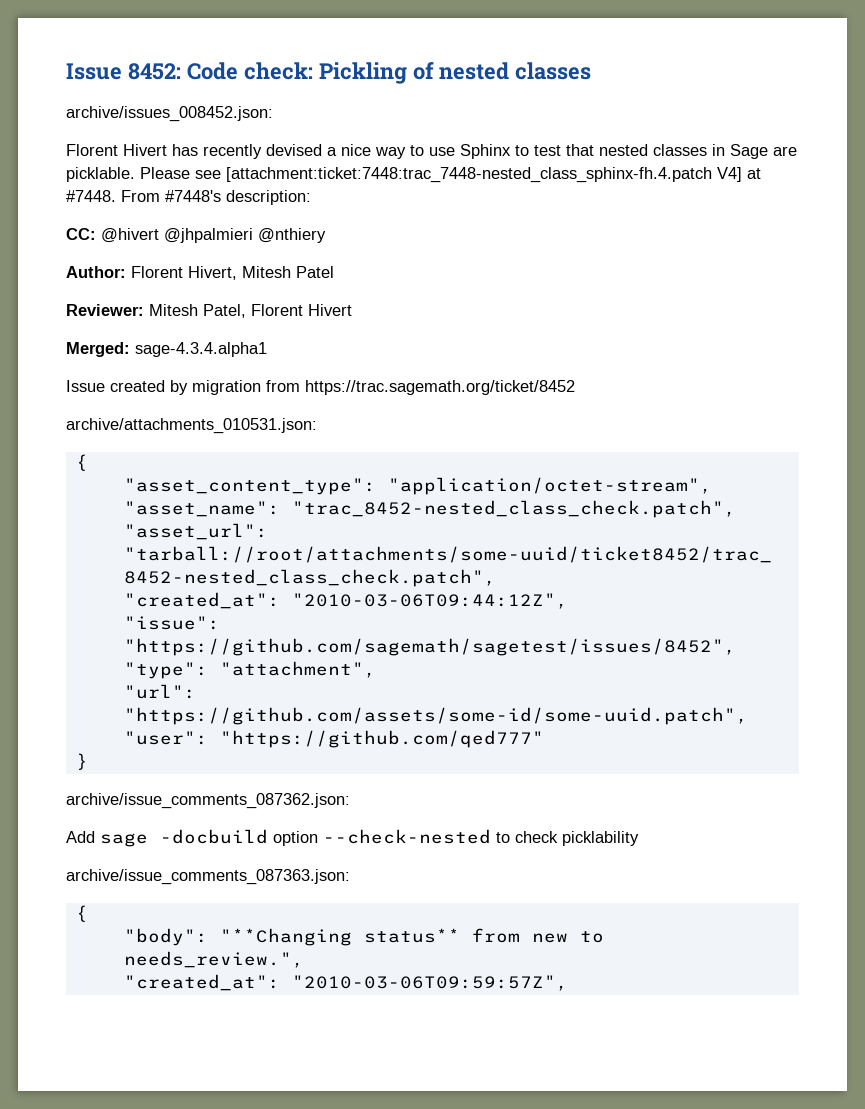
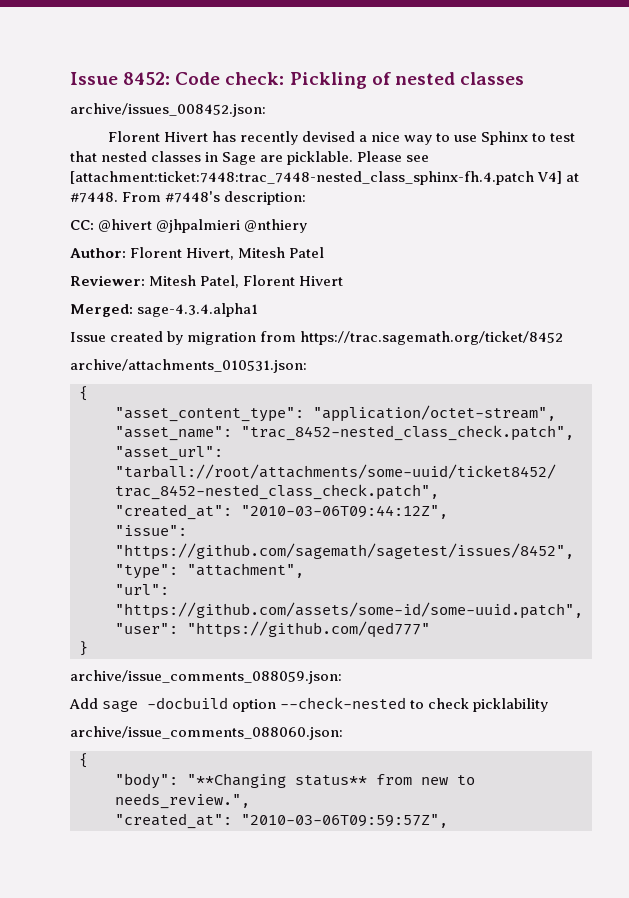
[66,793,350,809] archive/issue_comments_087362.json: -> [70,670,342,684] archive/issue_comments_088059.json:
[66,869,350,885] archive/issue_comments_087363.json: -> [70,726,343,740] archive/issue_comments_088060.json:

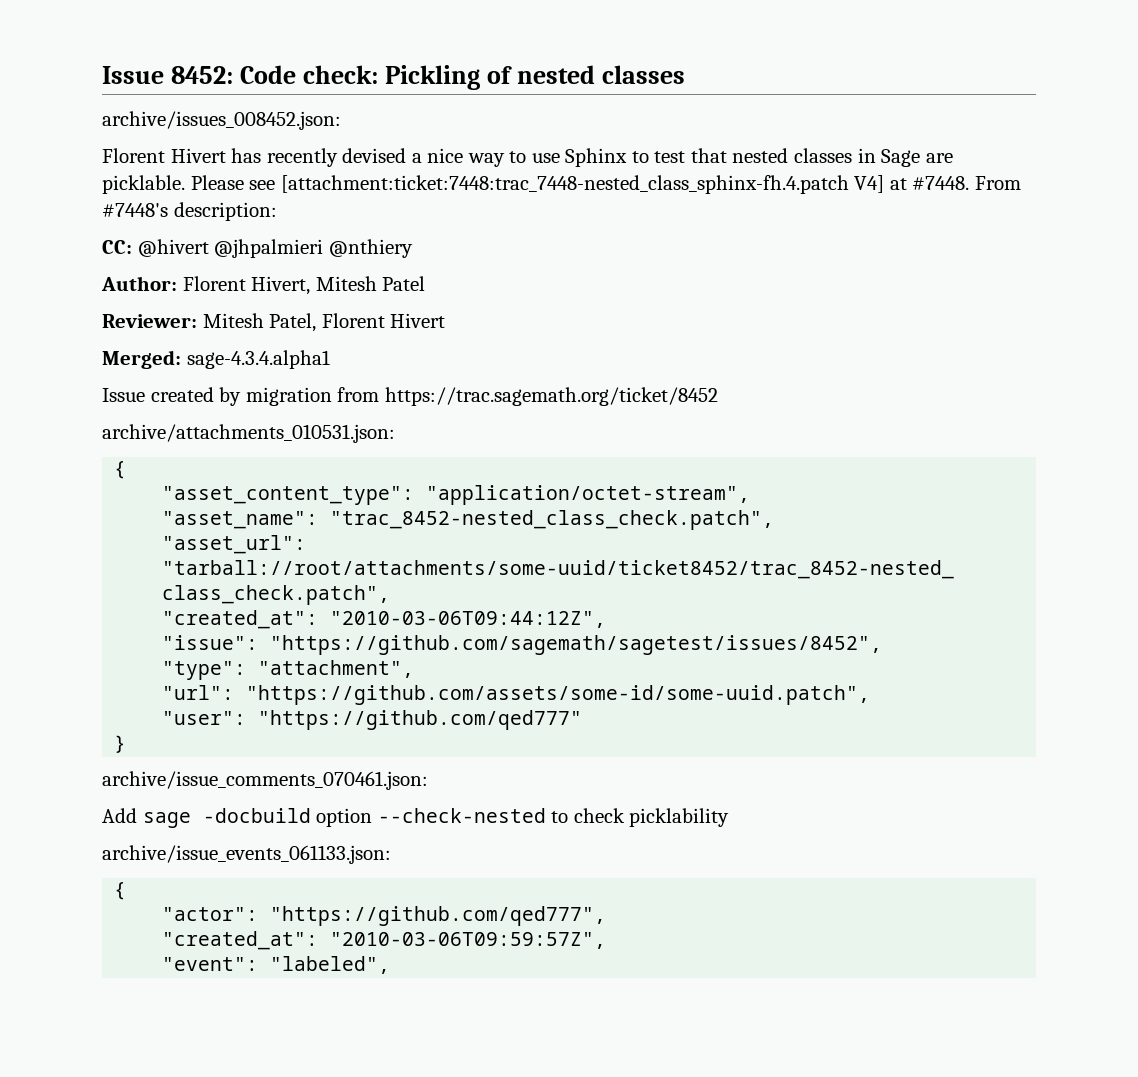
[70,670,342,684] archive/issue_comments_088059.json: -> [102,771,428,790] archive/issue_comments_070461.json:
[70,726,343,740] [79,753,88,768] [115,773,475,789] [115,793,250,809] archive/issue_comments_088060.json: // { // "body": "**Changing status** from new to needs_review.", -> [102,845,391,864] [114,882,127,900] [162,906,607,926] archive/issue_events_061133.json: // { // "actor": "https://github.com/qed777",
(448, 821) none -> [162,956,391,974] // "event": "labeled",

